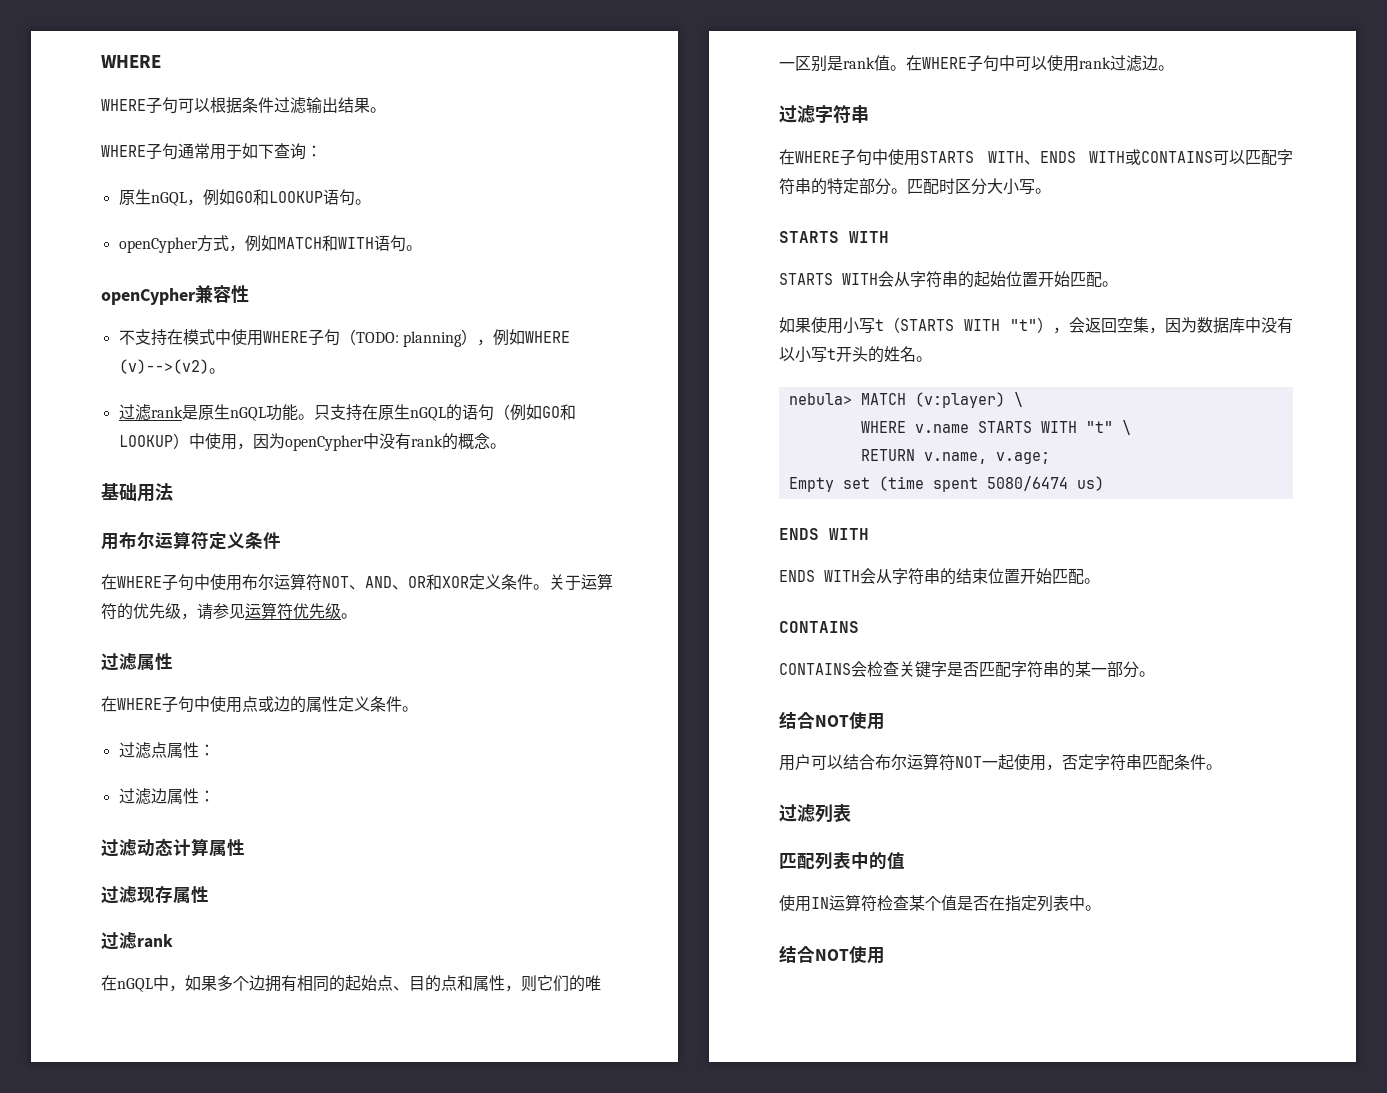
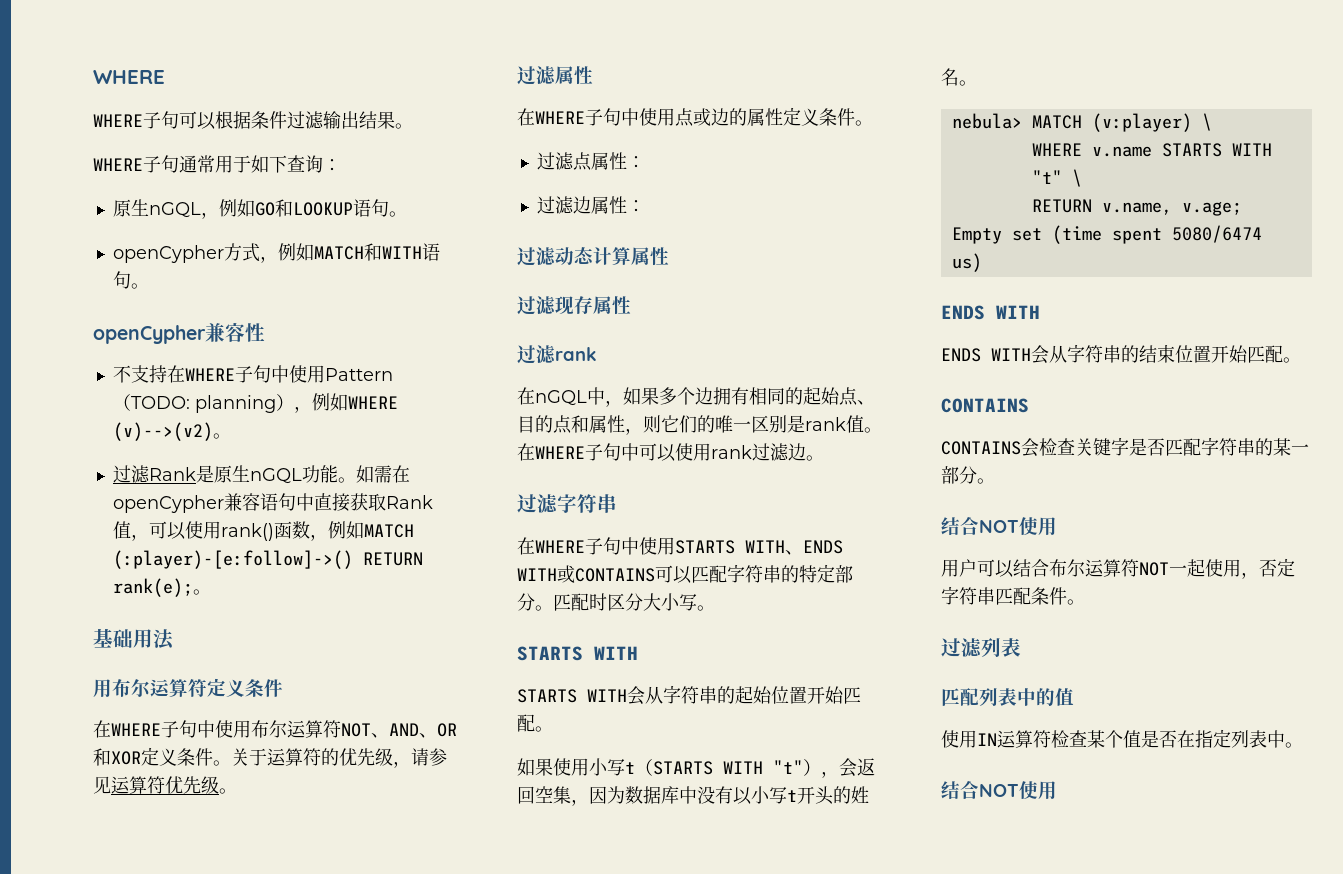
[182,329,340,346] 模式中使用WHERE子句 -> [184,365,393,383] WHERE子句中使用Pattern
[150,406,183,418] rank -> [148,467,196,481] Rank
[313,404,576,421] [118,433,490,451] 只支持在原生nGQL的语句（例如GO和LOOKUP）中使用，因为openCypher中没有rank的概念 -> [355,465,410,483] [112,493,433,513] [112,521,414,541] [112,550,423,569] [112,578,193,597] 如需在openCypher兼容语句中直接获取Rank值，可以使用rank()函数，例如MATCH (:player)-[e:follow]->() RETURN rank(e);

